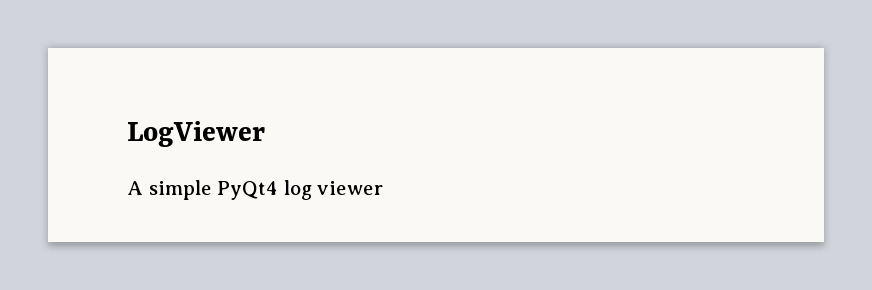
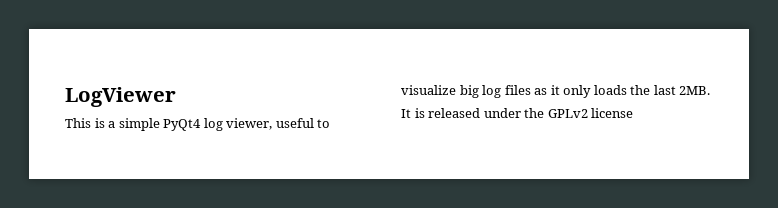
[127,180,384,200] A simple PyQt4 log viewer -> [65,118,331,131] [401,85,711,98] [401,108,634,118] This is a simple PyQt4 log viewer, useful to visualize big log files as it only loads the last 2MB. // It is released under the GPLv2 license

